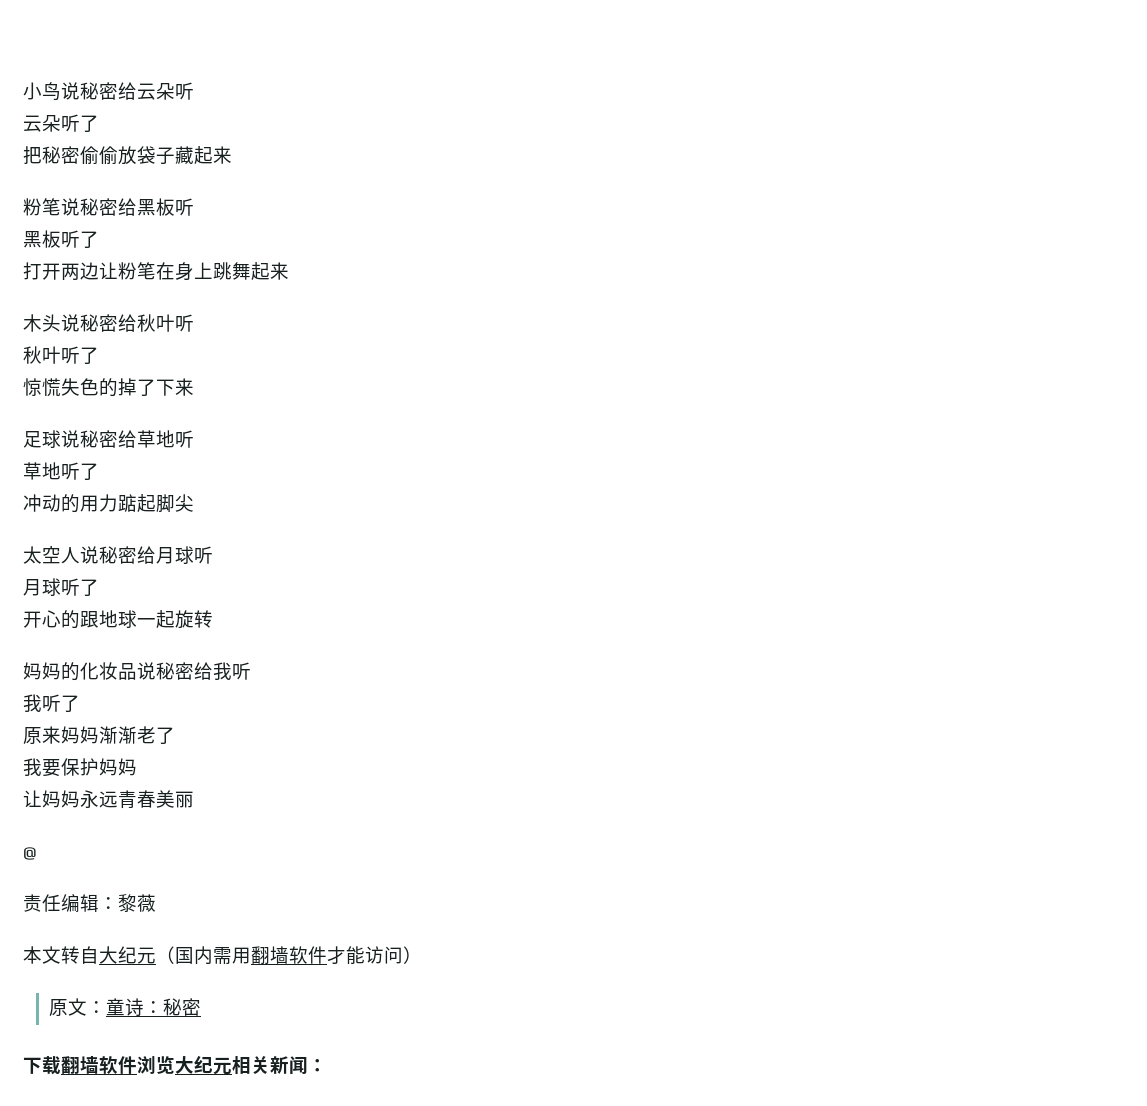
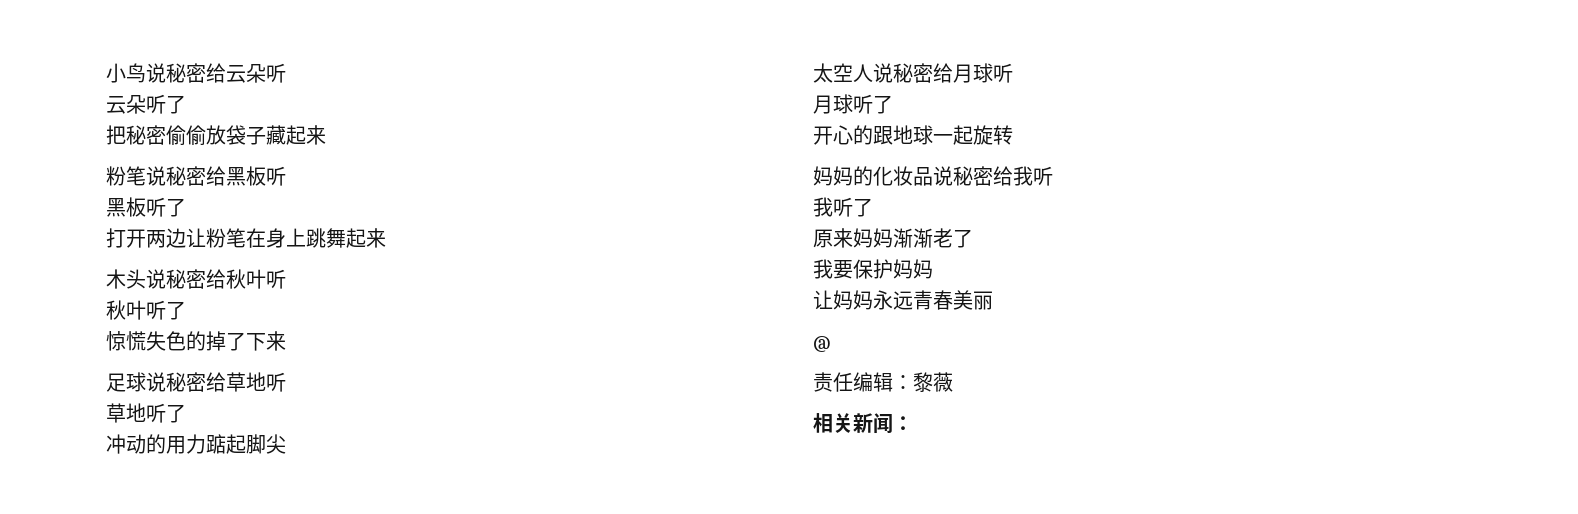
[23,946,422,965] [48,998,201,1016] [23,1055,232,1075] 本文转自大纪元（国内需用翻墙软件才能访问） // 原文：童诗：秘密 // 下载翻墙软件浏览大纪元 -> (953, 382) none

